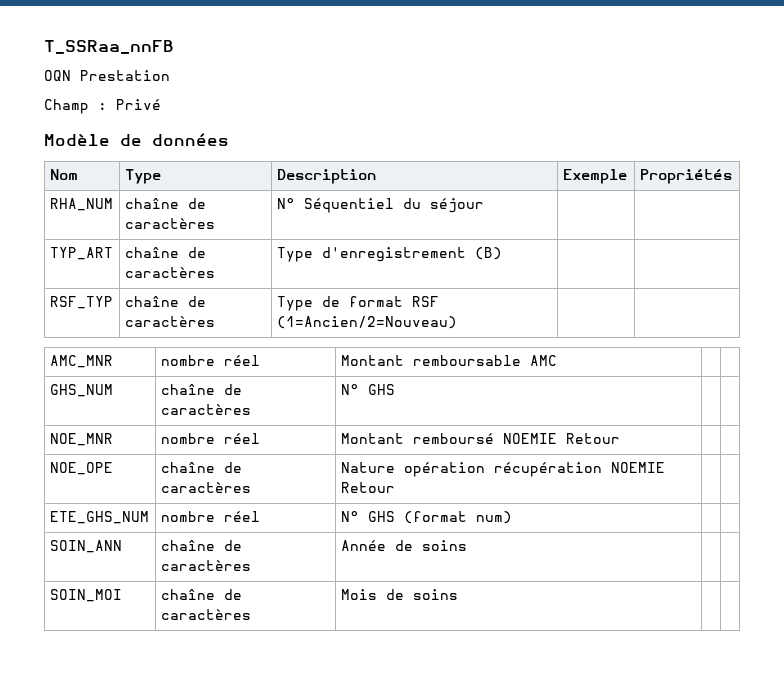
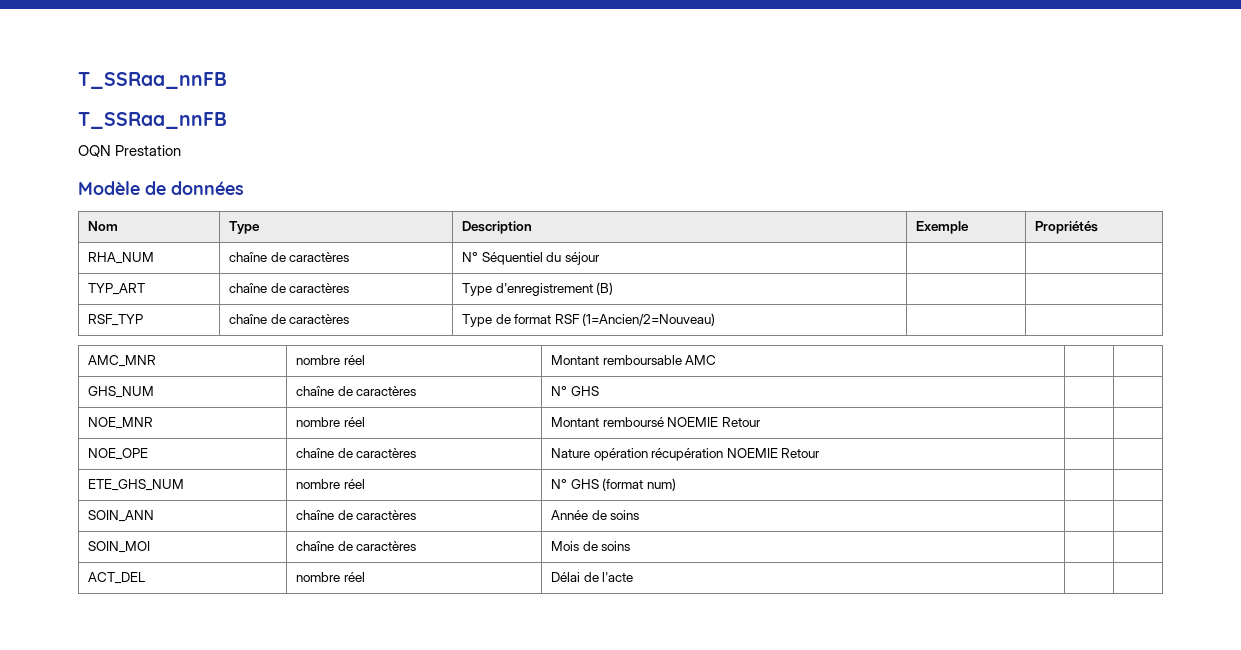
[44,40,174,54] T_SSRaa_nnFB -> [78,72,227,89] [78,112,227,129] T_SSRaa_nnFB // T_SSRaa_nnFB
[44,99,161,114] // Champ : Privé -> (182, 150) none
(458, 594) none -> [87,572,145,584] [295,572,365,582] [550,572,634,582] // ACT_DEL | nombre réel | Délai de l'acte | |

